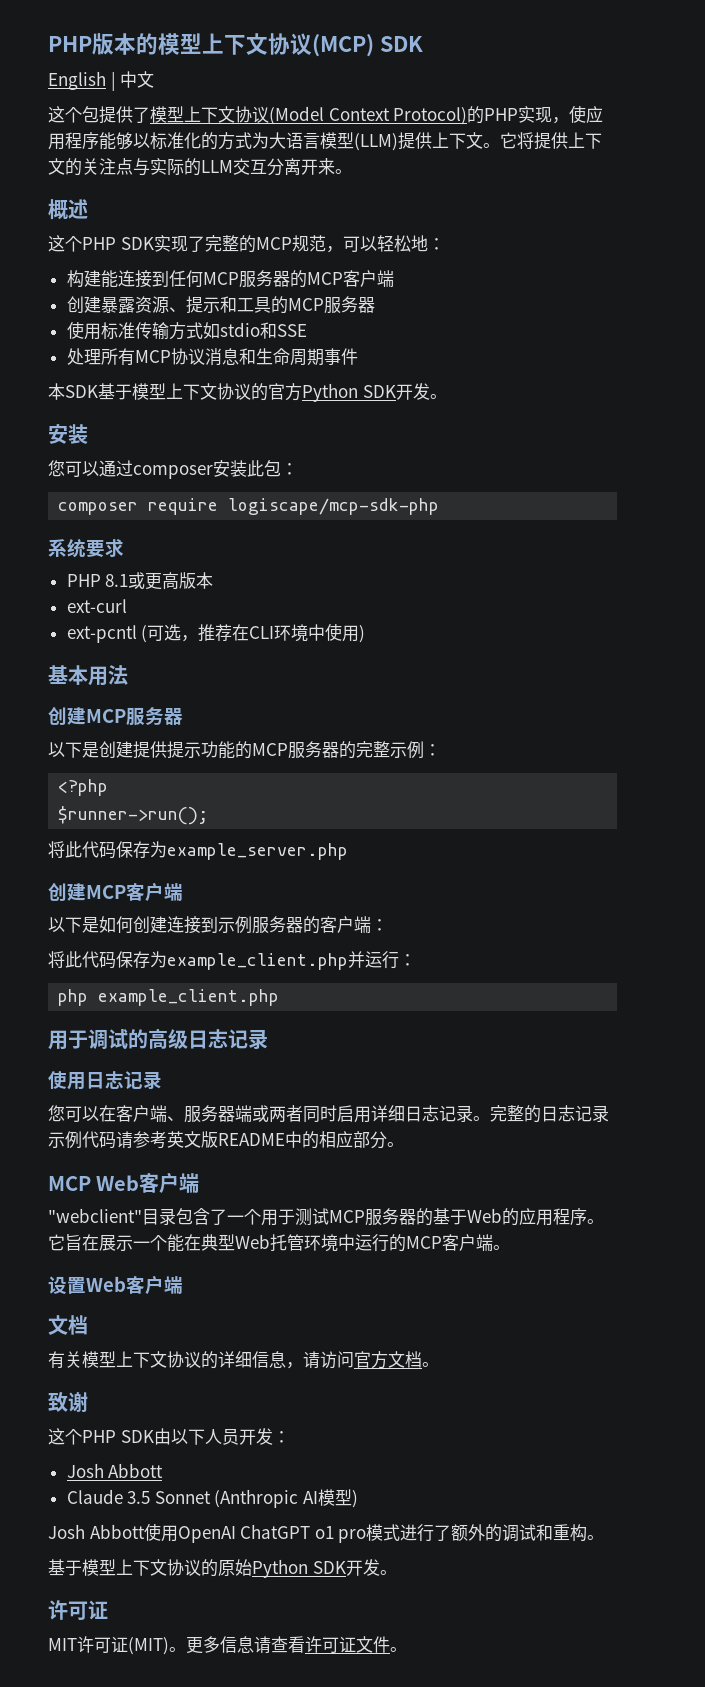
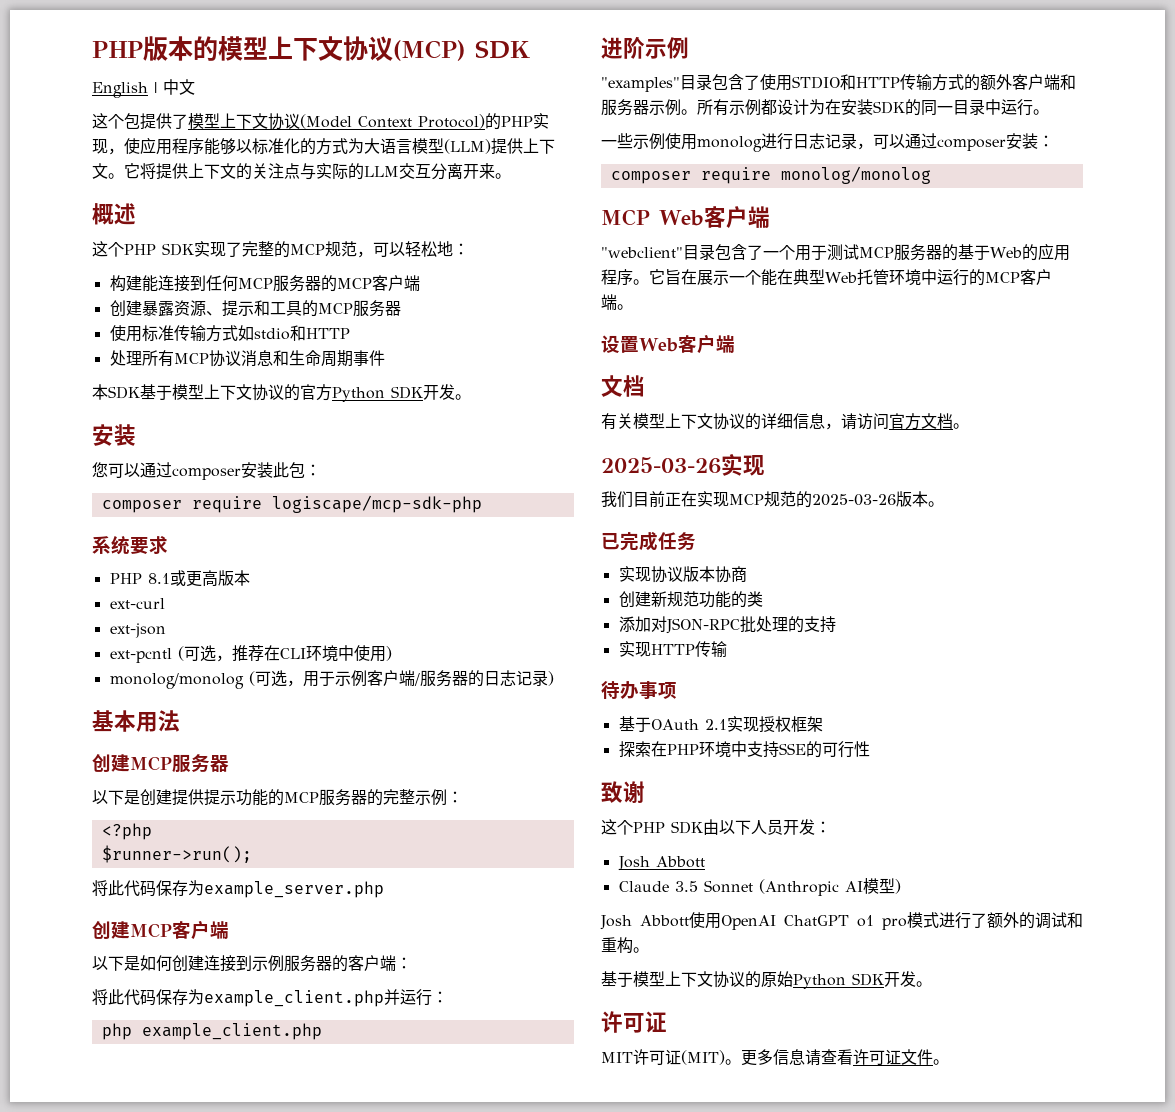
[276,324,307,337] SSE -> [305,328,350,339] HTTP
(127, 606) none -> [109,623,166,638] // ext-json
(366, 634) none -> [109,670,554,689] // monolog/monolog (可选，用于示例客户端/服务器的日志记录)
[48,1029,268,1050] [48,1071,162,1090] [48,1105,609,1123] [48,1131,404,1149] 用于调试的高级日志记录 // 使用日志记录 // 您可以在客户端、服务器端或两者同时启用详细日志记录。完整的日志记录示例代码请参考英文版README中的相应部分。 -> [601,36,689,59] [601,74,1076,92] [601,99,1049,116] [601,133,1054,152] [610,166,931,184] 进阶示例 // "examples"目录包含了使用STDIO和HTTP传输方式的额外客户端和服务器示例。所有示例都设计为在安装SDK的同一目录中运行。 // 一些示例使用monolog进行日志记录，可以通过composer安装： // composer require monolog/monolog
(439, 1364) none -> [601,453,765,476] [601,491,944,508] [601,531,696,551] [618,566,747,583] [618,591,763,608] [618,616,836,634] [618,641,727,657] [601,681,677,699] [618,716,823,733] [618,741,870,758] // 2025-03-26实现 // 我们目前正在实现MCP规范的2025-03-26版本。 // 已完成任务 // 实现协议版本协商 // 创建新规范功能的类 // 添加对JSON-RPC批处理的支持 // 实现HTTP传输 // 待办事项 // 基于OAuth 2.1实现授权框架 // 探索在PHP环境中支持SSE的可行性

